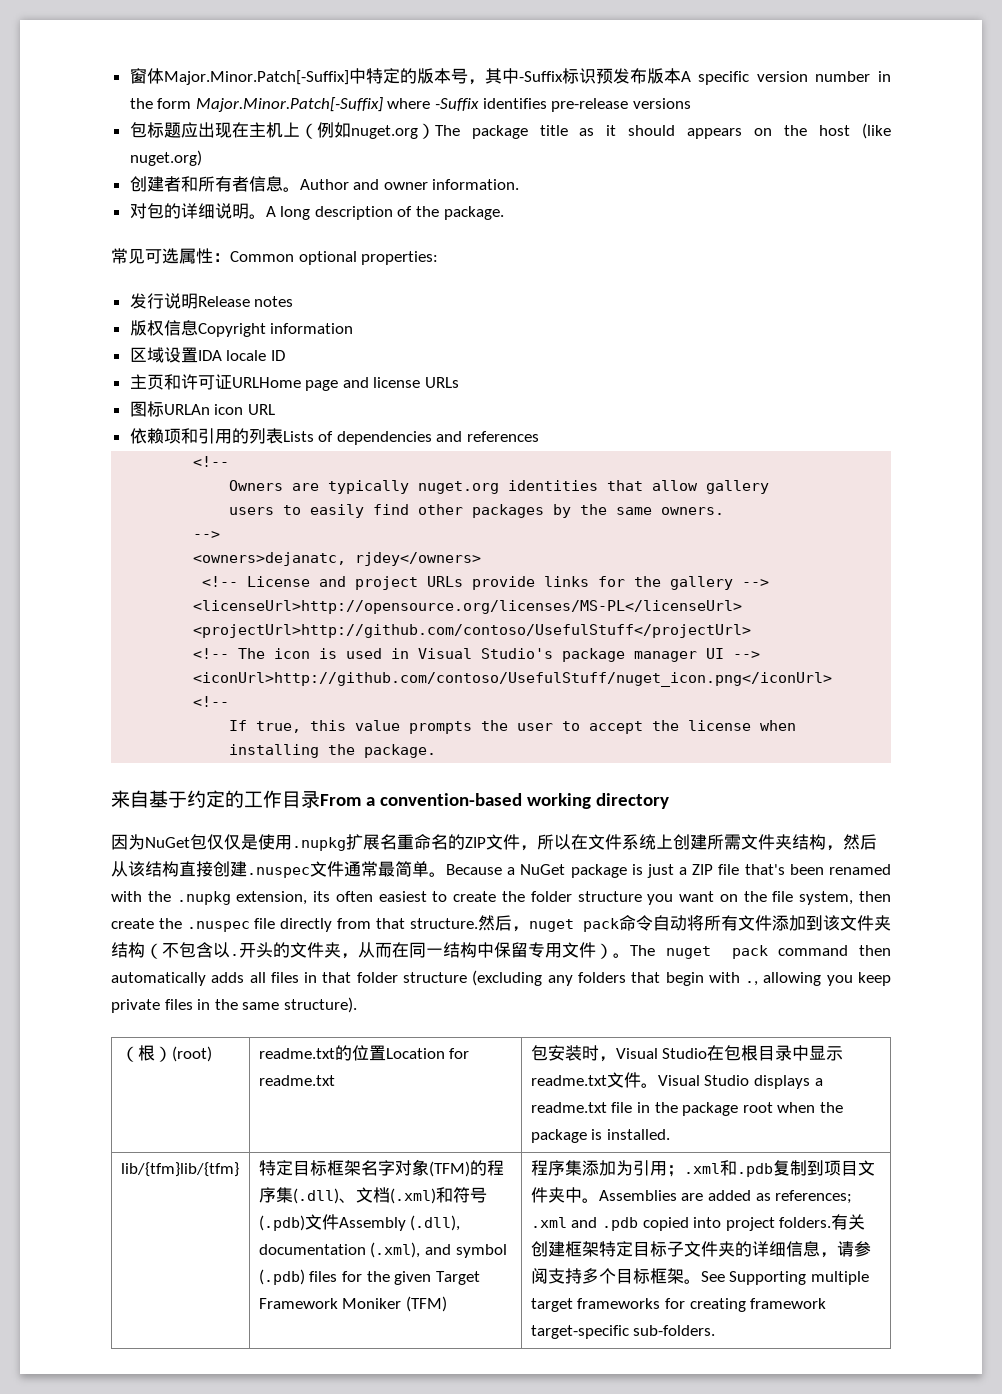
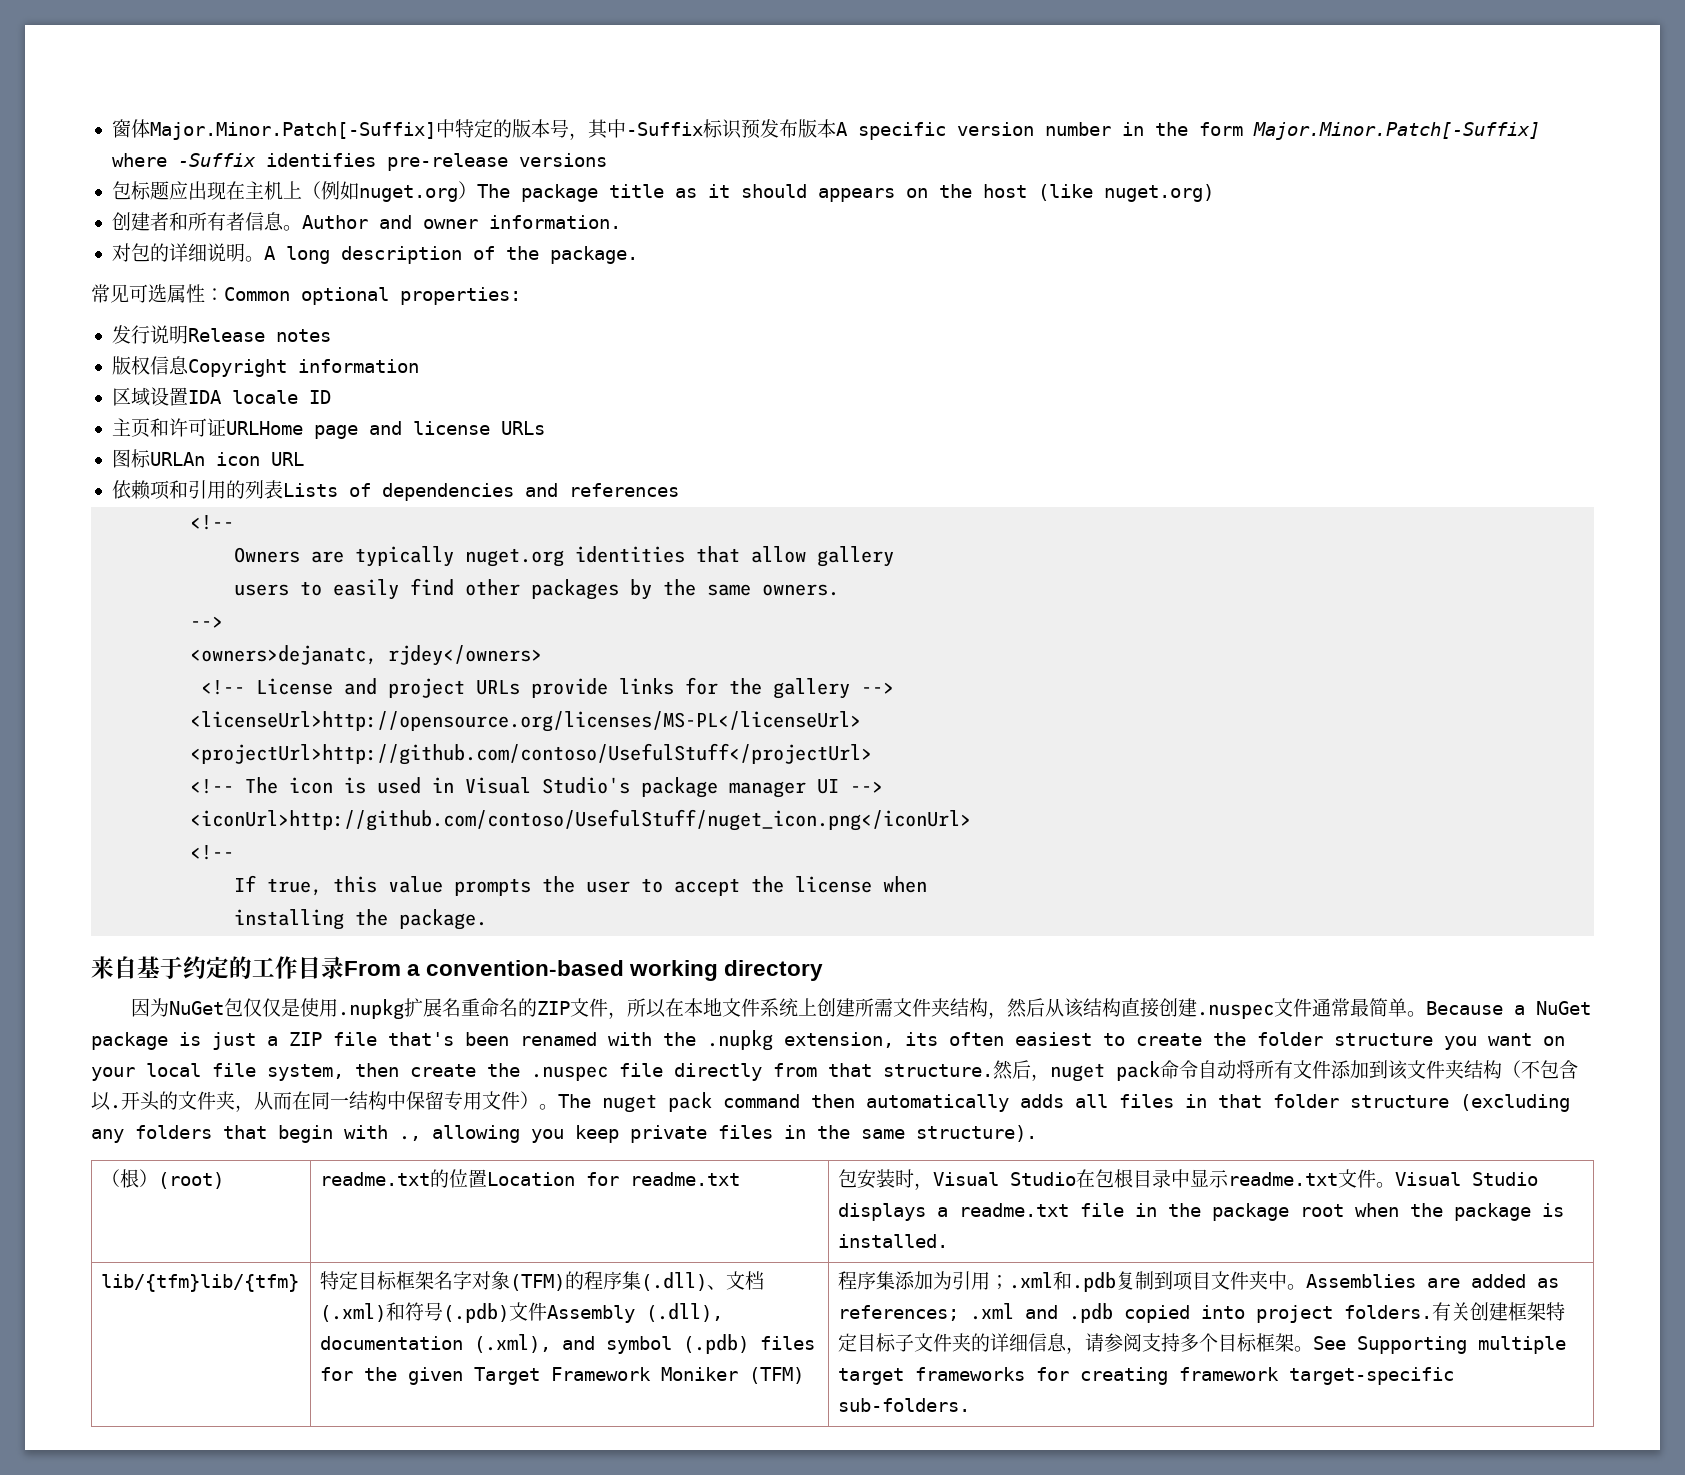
(588, 842) none -> [683,998,722,1017] 本地
[743,891,767,902] the -> [91,1063,201,1081] your local

